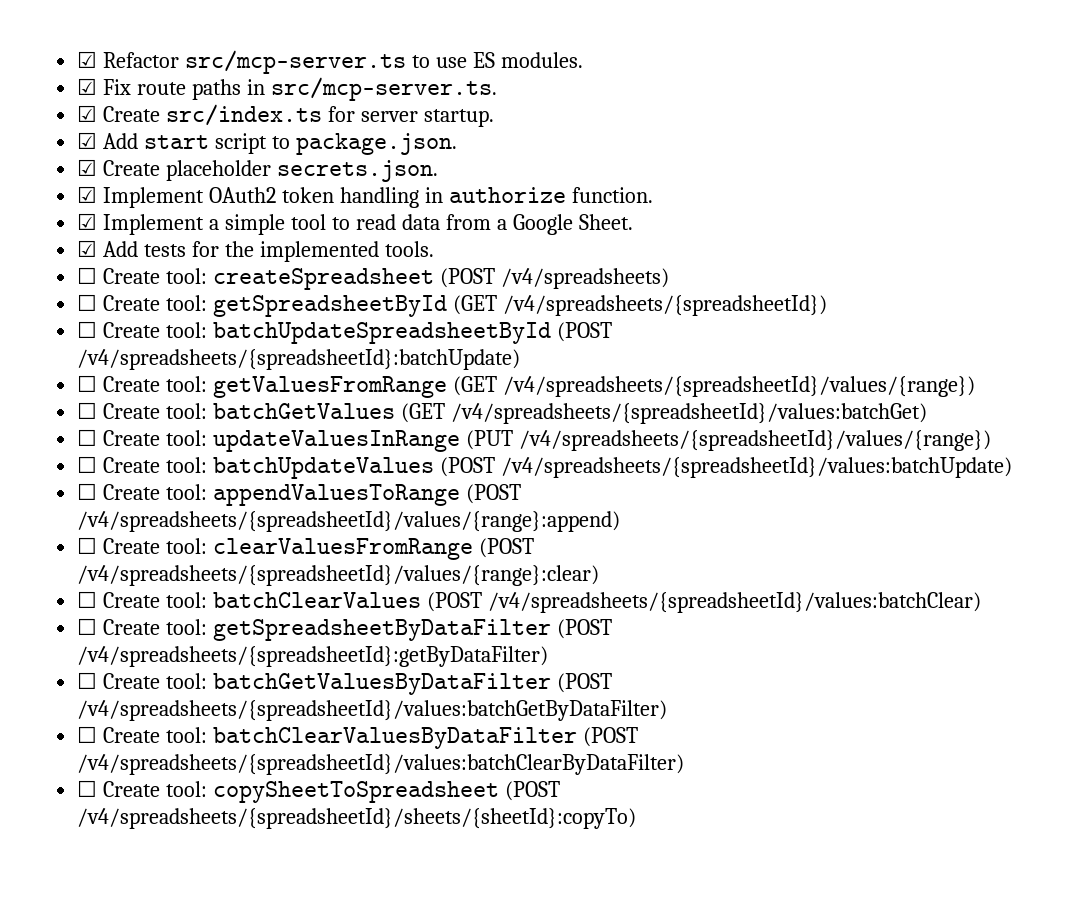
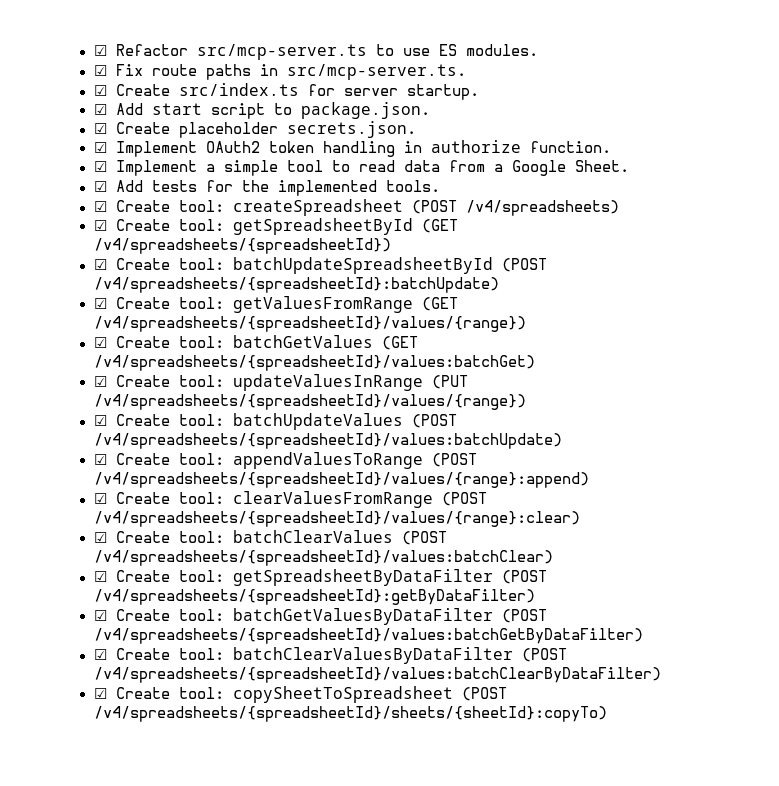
[77,267,98,284] ☐ -> [93,201,107,212] ☑
[77,294,98,311] ☐ -> [93,220,107,231] ☑
[77,321,98,338] ☐ -> [93,259,107,270] ☑
[77,375,98,392] ☐ -> [93,298,107,309] ☑
[77,402,98,419] ☐ -> [93,337,107,348] ☑
[77,429,98,446] ☐ -> [93,376,107,387] ☑
[77,456,98,473] ☐ -> [93,415,107,426] ☑
[77,483,98,500] ☐ -> [93,454,107,465] ☑
[77,537,98,554] ☐ -> [93,493,107,504] ☑
[77,591,98,608] ☐ -> [93,532,107,543] ☑
[77,618,98,635] ☐ -> [93,571,107,582] ☑
[77,672,98,689] ☐ -> [93,610,107,621] ☑
[77,726,98,743] ☐ -> [93,649,107,660] ☑
[77,780,98,797] ☐ -> [93,688,107,699] ☑

